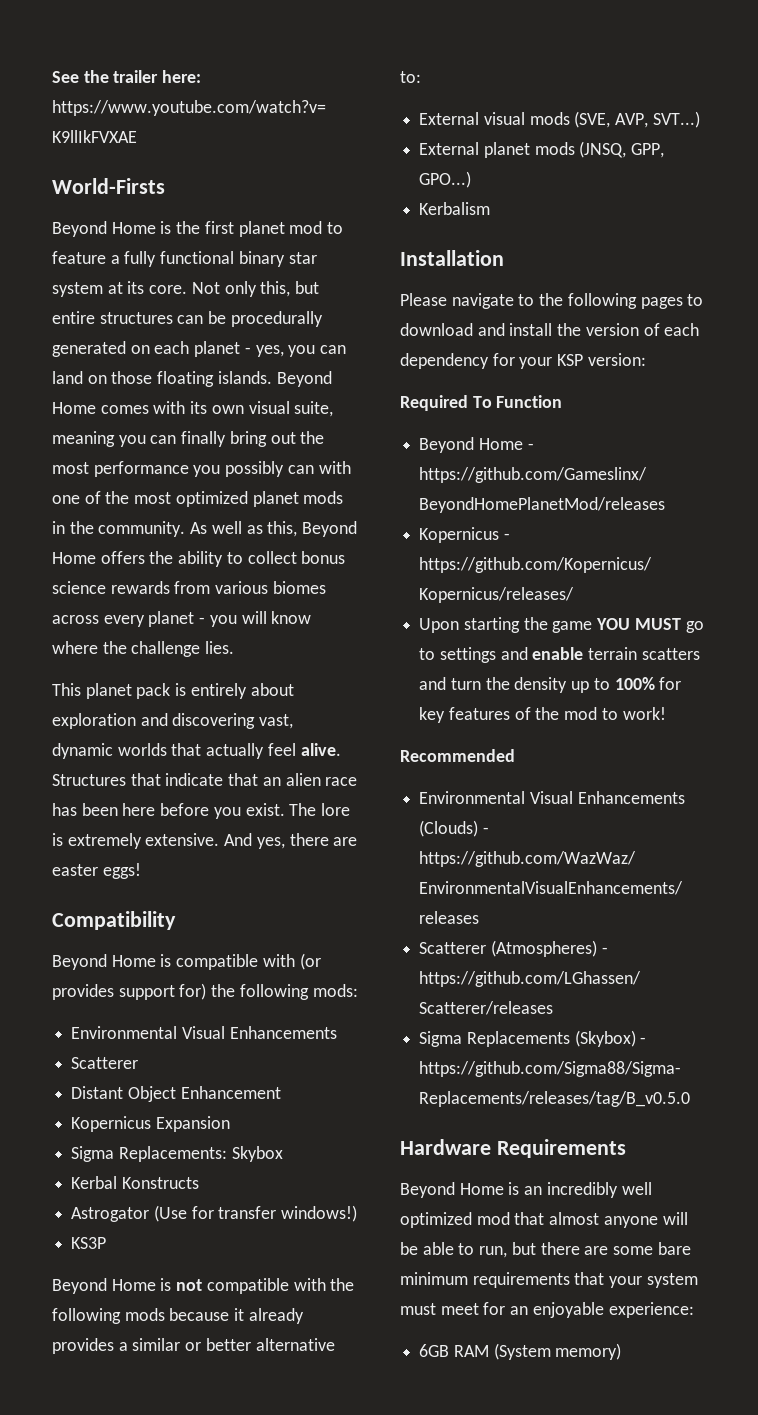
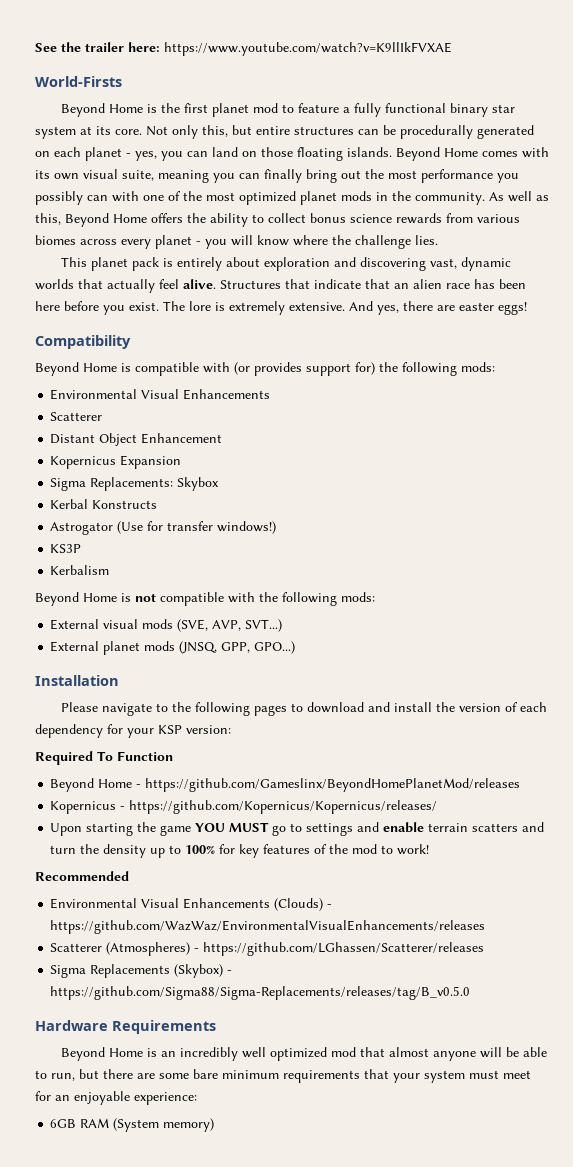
(107, 1243) none -> [50,565,110,575] // Kerbalism
[124,1308,304,1324] [52,1338,335,1354] [400,71,421,83] mods because it already provides a similar or better alternative to: -> [341,592,375,602] mods:
[419,202,491,215] // Kerbalism -> (296, 647) none

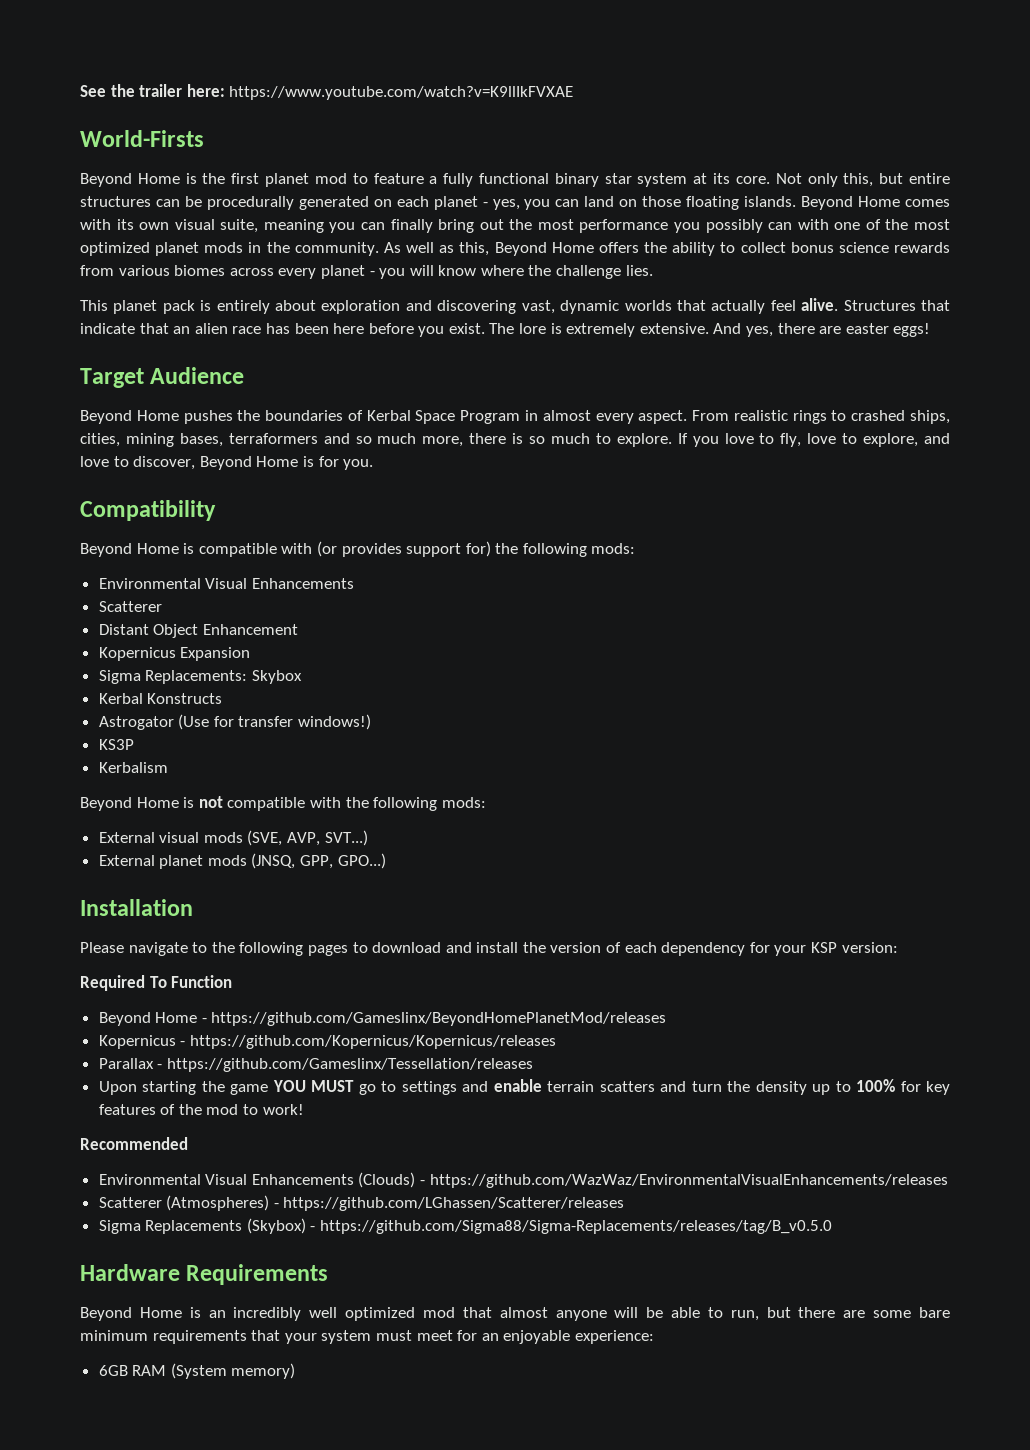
(527, 308) none -> [80,367,245,388] [80,410,951,424] [80,433,950,447] [80,456,374,470] // Target Audience // Beyond Home pushes the boundaries of Kerbal Space Program in almost every aspect. From realistic rings to crashed ships, cities, mining bases, terraformers and so much more, there is so much to explore. If you love to fly, love to explore, and love to discover, Beyond Home is for you.
[129,800,438,814] https://github.com/Kopernicus/Kopernicus/releases/ -> [189,1035,556,1049] [98,1058,533,1072] https://github.com/Kopernicus/Kopernicus/releases // Parallax - https://github.com/Gameslinx/Tessellation/releases

